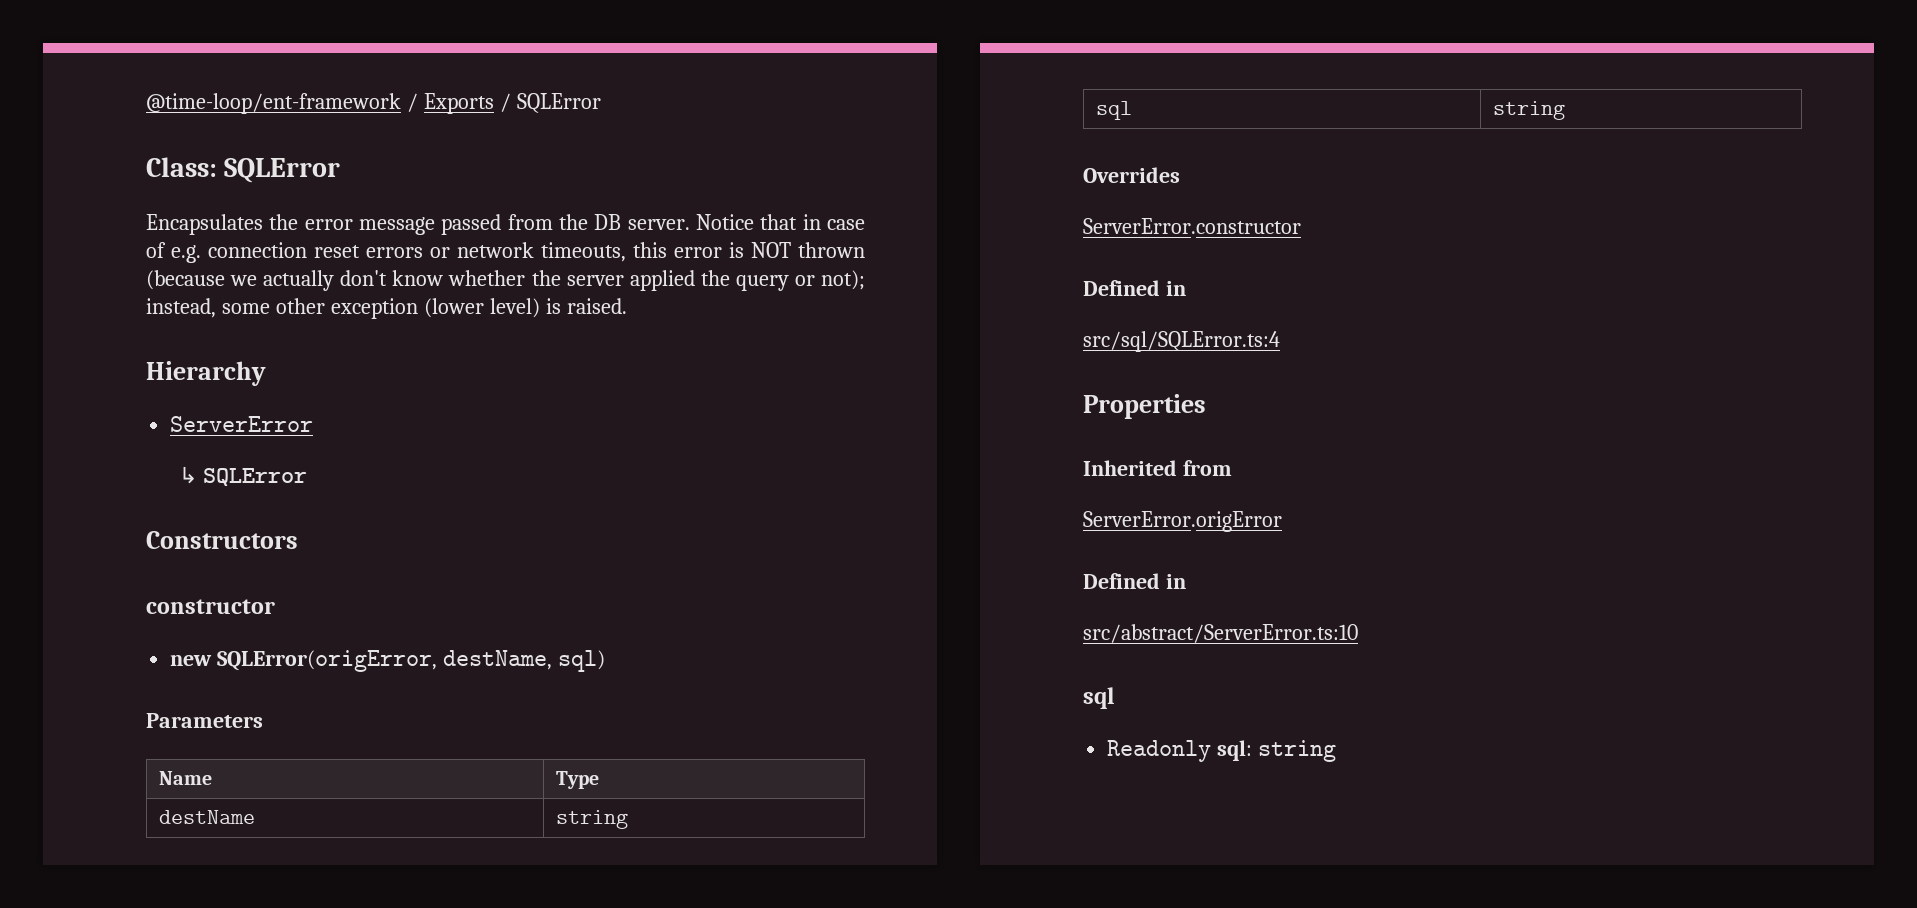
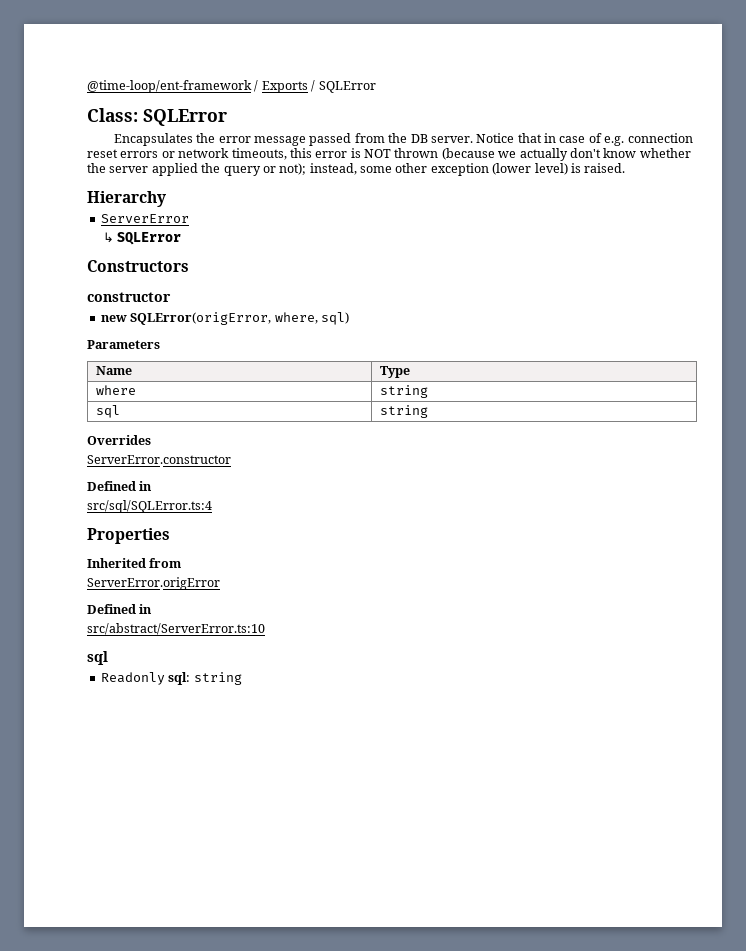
[443,650,553,670] destName, -> [274,312,318,324] where,
[159,810,256,824] destName -> [95,385,136,395] where

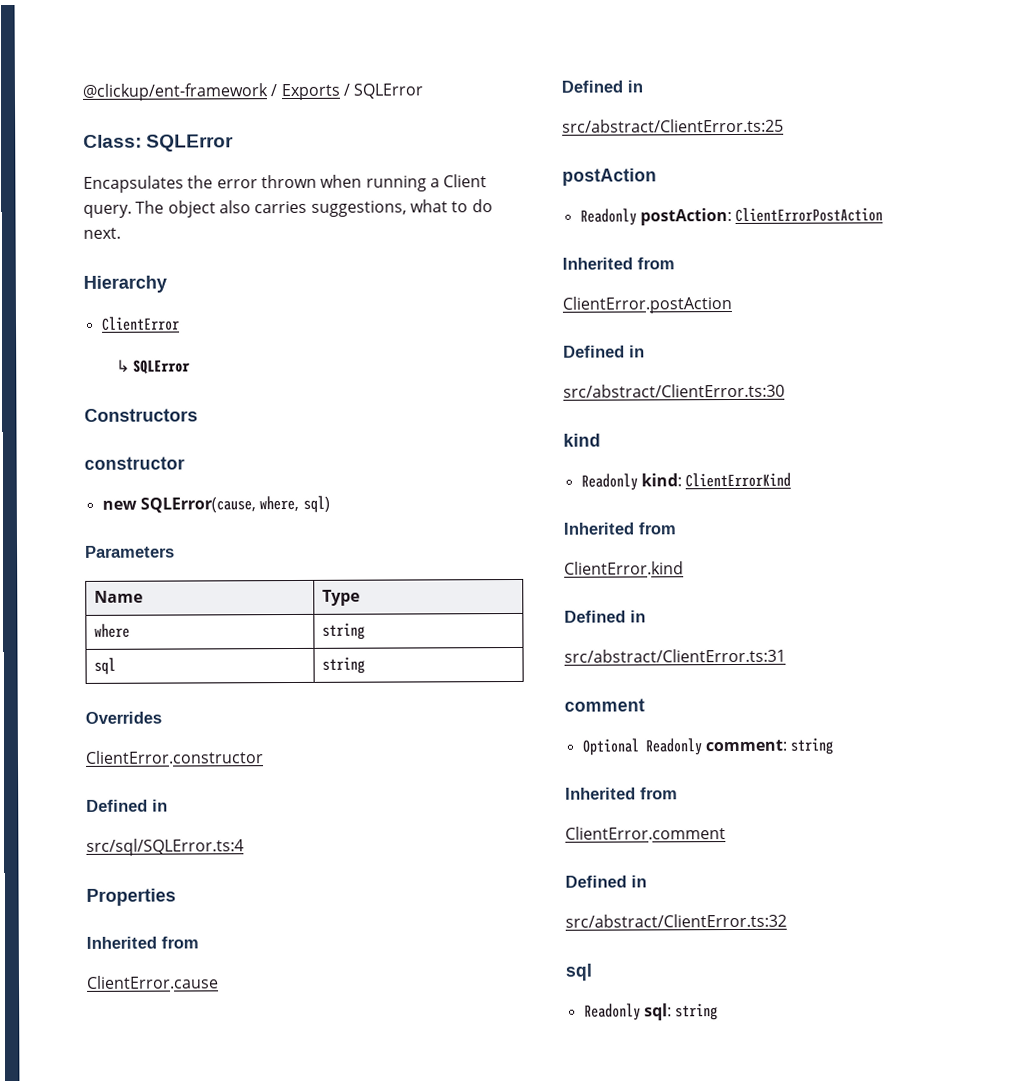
[87,80,252,93] @time-loop/ent-framework -> [82,83,268,101] @clickup/ent-framework
[254,133,693,146] [87,148,691,161] [87,163,626,176] message passed from the DB server. Notice that in case of e.g. connection reset errors or network timeouts, this error is NOT thrown (because we actually don't know whether the server applied the query or not); instead, some other exception (lower level) is raised. -> [260,174,488,192] [83,199,493,218] [83,227,121,239] thrown when running a Client query. The object also carries suggestions, what to do next.
[100,214,189,223] ServerError -> [100,316,180,331] ClientError
[130,312,272,325] SQLError(origError, -> [139,497,256,513] SQLError(cause,
[87,455,231,464] ServerError.constructor -> [85,750,264,764] ClientError.constructor
[87,577,220,590] [87,604,153,614] [87,623,265,635] ServerError.origError // Defined in // src/abstract/ServerError.ts:10 -> [86,975,219,989] [561,80,643,93] [562,118,784,133] [562,168,657,186] [579,207,884,226] [562,257,675,270] [562,296,732,314] [563,345,645,358] [563,383,785,398] [563,433,601,447] [580,472,792,491] [563,522,676,535] [564,561,684,575] [564,610,646,623] [564,648,786,663] [564,698,645,712] [581,737,834,756] [565,787,678,800] [565,826,726,840] [565,875,647,888] [565,913,787,928] ClientError.cause // Defined in // src/abstract/ClientError.ts:25 // postAction // Readonly postAction: ClientErrorPostAction // Inherited from // ClientError.postAction // Defined in // src/abstract/ClientError.ts:30 // kind // Readonly kind: ClientErrorKind // Inherited from // ClientError.kind // Defined in // src/abstract/ClientError.ts:31 // comment // Optional Readonly comment: string // Inherited from // ClientError.comment // Defined in // src/abstract/ClientError.ts:32

